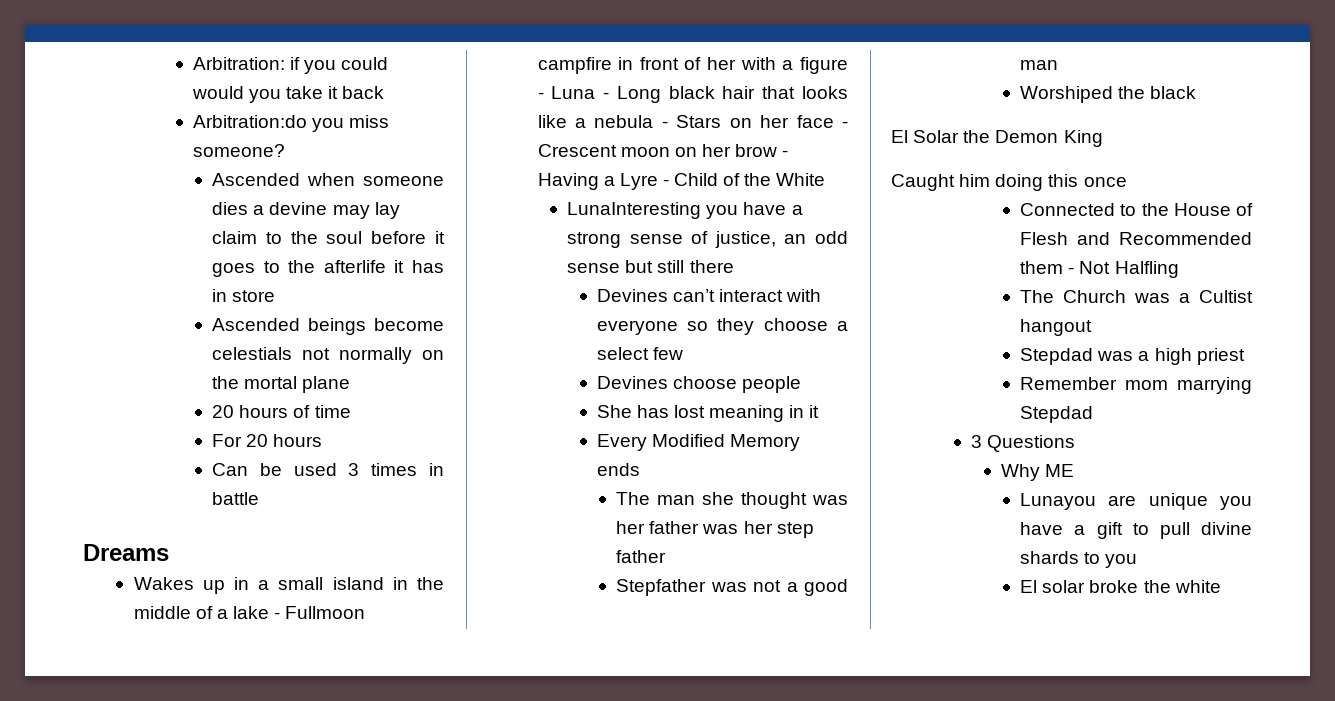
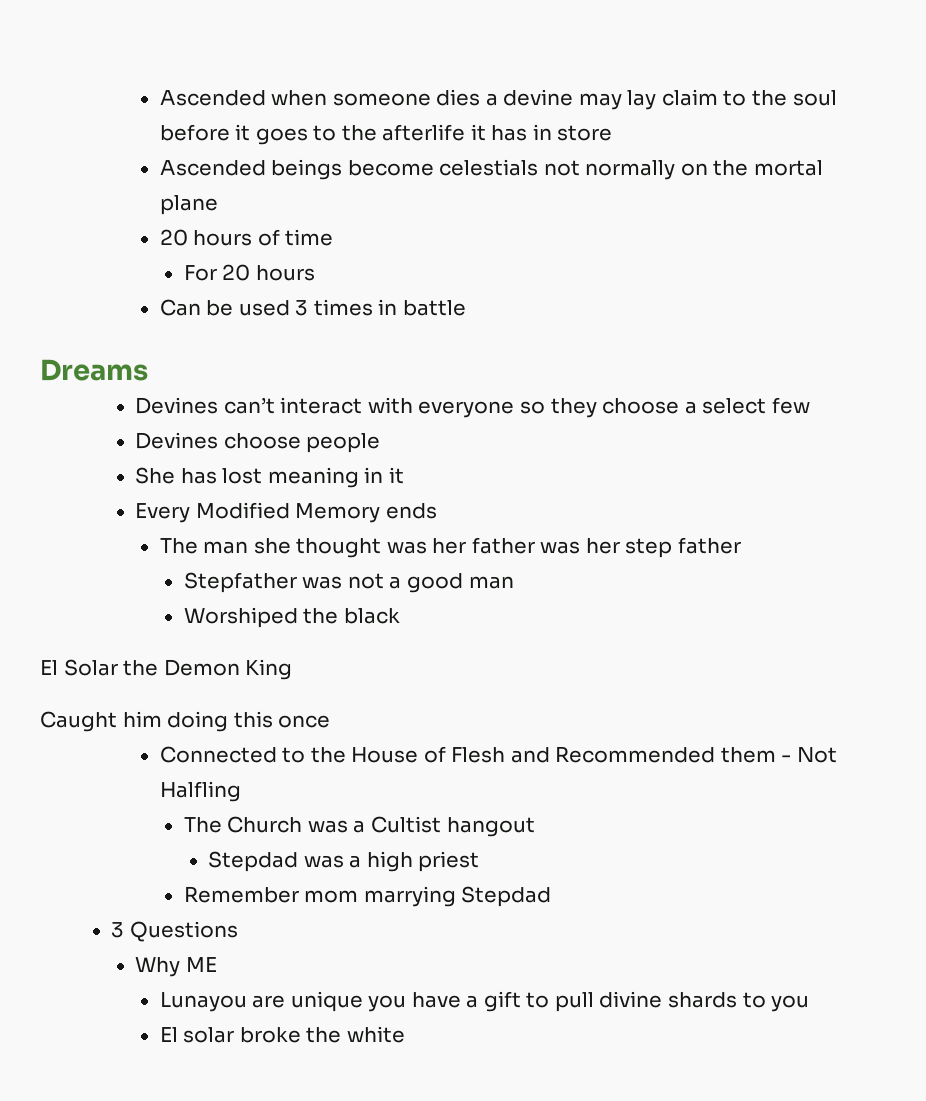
[192,57,389,74] [191,86,385,103] [192,115,390,132] [192,144,285,157] Arbitration: if you could would you take it back // Arbitration:do you miss someone? // -> (159, 98) none
[133,577,444,594] [133,606,366,619] [537,57,848,74] [537,86,848,103] [537,115,848,128] [537,144,789,157] [537,173,826,190] [567,202,803,219] [567,231,848,248] [567,260,734,273] // Wakes up in a small island in the middle of a lake - Fullmoon campfire in front of her with a figure - Luna - Long black hair that looks like a nebula - Stars on her face - Crescent moon on her brow - Having a Lyre - Child of the White // LunaInteresting you have a strong sense of justice, an odd sense but still there -> (148, 370) none

